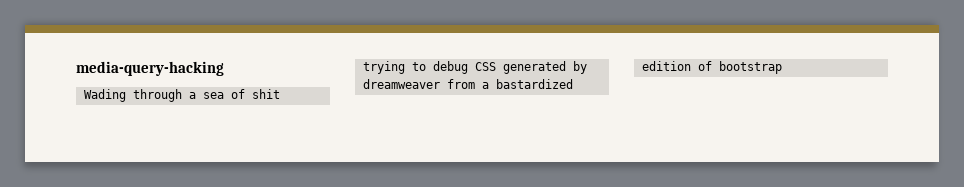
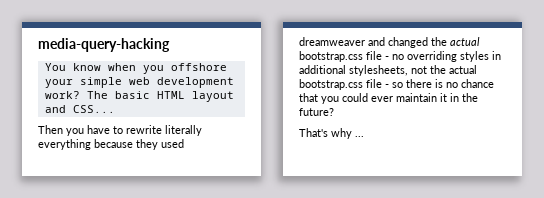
[83,89,280,102] [362,61,587,74] [362,79,573,89] [641,61,782,74] Wading through a sea of shit trying to debug CSS generated by dreamweaver from a bastardized edition of bootstrap -> [44,63,227,74] [44,77,234,88] [44,91,234,102] [44,105,115,113] [38,125,202,136] [38,139,184,150] [299,37,480,48] [299,51,501,62] [299,65,477,76] [299,79,494,90] [299,93,478,104] [299,108,334,116] [299,128,364,139] You know when you offshore your simple web development work? The basic HTML layout and CSS... // Then you have to rewrite literally everything because they used dreamweaver and changed the actual bootstrap.css file - no overriding styles in additional stylesheets, not the actual bootstrap.css file - so there is no chance that you could ever maintain it in the future? // That's why ...

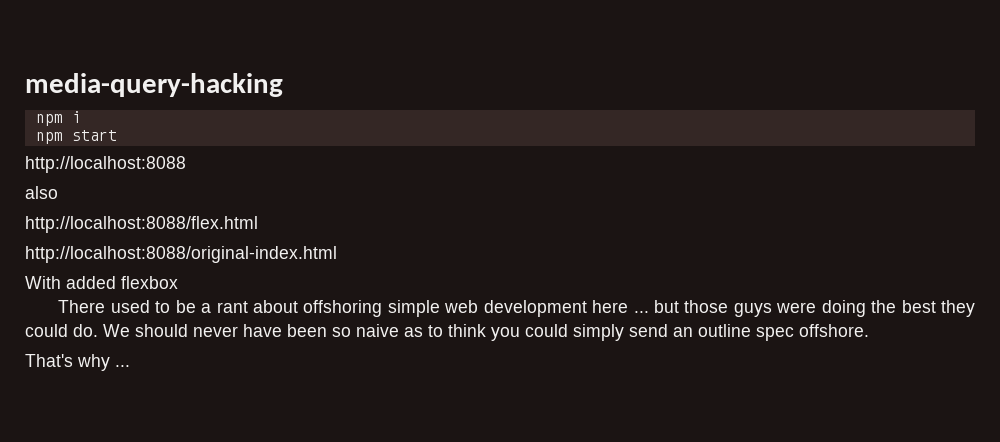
[44,63,227,74] [44,77,234,88] [44,91,234,102] [44,105,115,113] [38,125,202,136] [38,139,184,150] [299,37,480,48] [299,51,501,62] [299,65,477,76] [299,79,494,90] [299,93,478,104] [299,108,334,116] You know when you offshore your simple web development work? The basic HTML layout and CSS... // Then you have to rewrite literally everything because they used dreamweaver and changed the actual bootstrap.css file - no overriding styles in additional stylesheets, not the actual bootstrap.css file - so there is no chance that you could ever maintain it in the future? -> [35,111,81,126] [35,130,117,144] [25,156,186,173] [25,186,58,199] [25,216,258,233] [25,246,337,263] [25,276,178,289] [58,300,976,317] [25,324,869,341] npm i // npm start // http://localhost:8088 // also // http://localhost:8088/flex.html // http://localhost:8088/original-index.html // With added flexbox // There used to be a rant about offshoring simple web development here ... but those guys were doing the best they could do. We should never have been so naive as to think you could simply send an outline spec offshore.

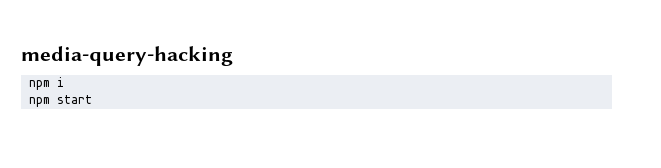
[25,156,186,173] [25,186,58,199] [25,216,258,233] [25,246,337,263] [25,276,178,289] [58,300,976,317] [25,324,869,341] [25,354,130,371] // http://localhost:8088 // also // http://localhost:8088/flex.html // http://localhost:8088/original-index.html // With added flexbox // There used to be a rant about offshoring simple web development here ... but those guys were doing the best they could do. We should never have been so naive as to think you could simply send an outline spec offshore. // That's why ... -> (92, 99) none

